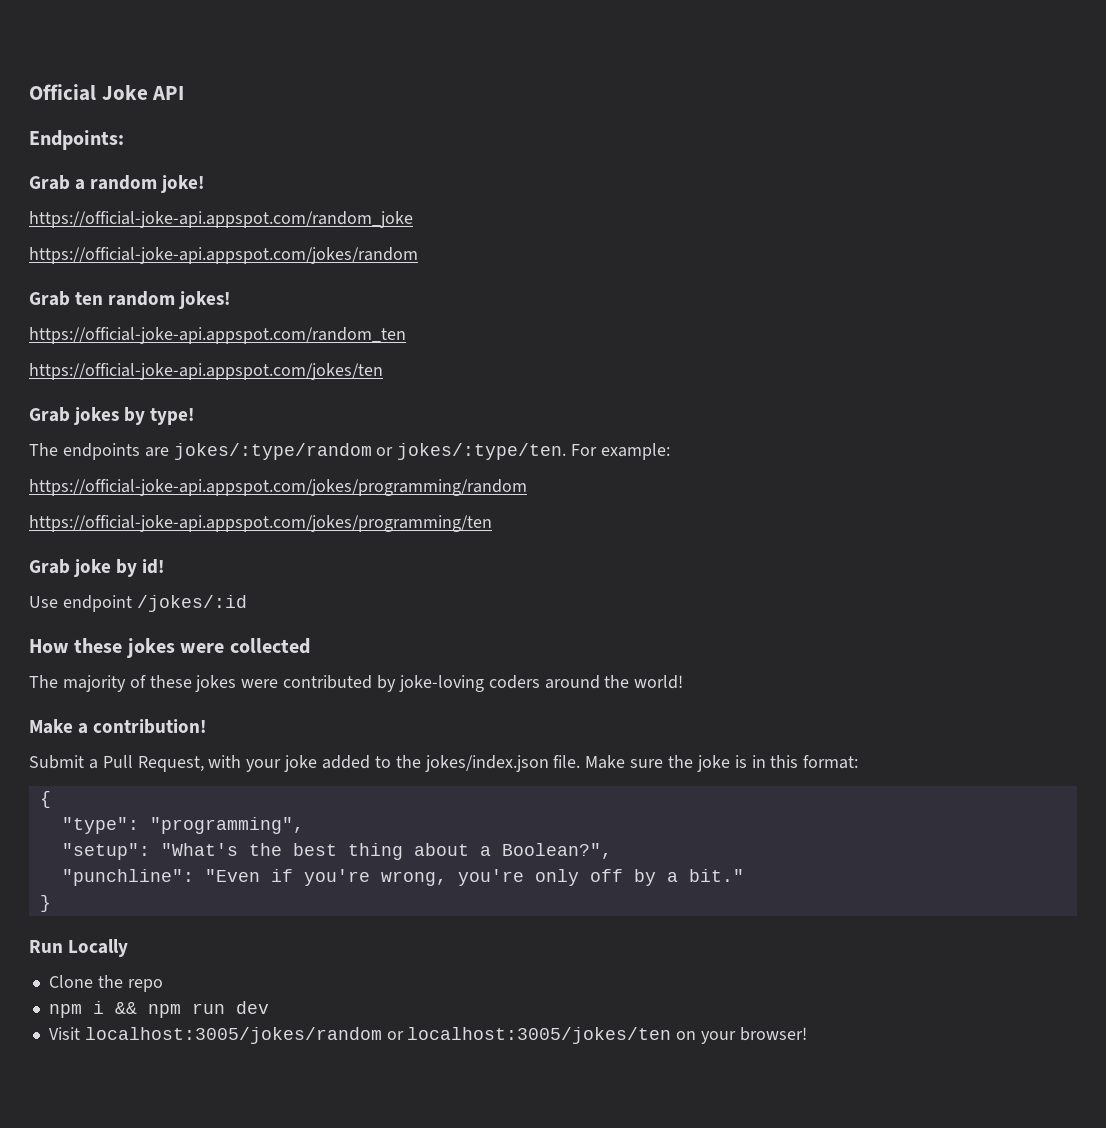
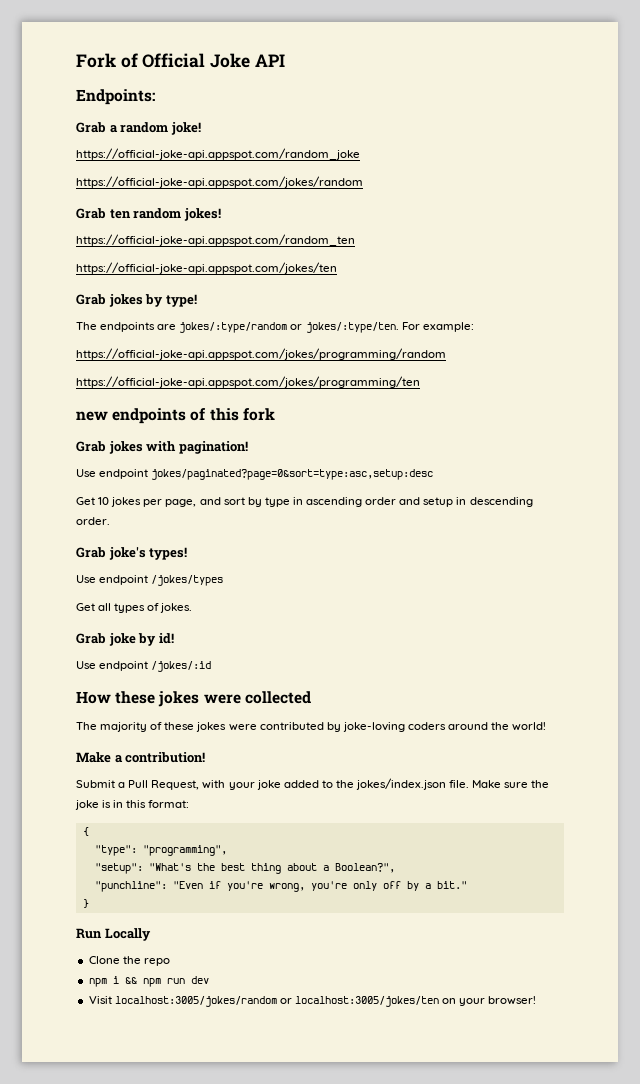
(29, 92) none -> [76,53,138,68] Fork of
(492, 523) none -> [76,408,275,424] [76,441,248,454] [76,469,434,480] [76,497,533,507] [76,517,110,525] [76,547,188,560] [76,575,224,586] [76,603,193,613] // new endpoints of this fork // Grab jokes with pagination! // Use endpoint jokes/paginated?page=0&sort=type:asc,setup:desc // Get 10 jokes per page, and sort by type in ascending order and setup in descending order. // Grab joke's types! // Use endpoint /jokes/types // Get all types of jokes.

